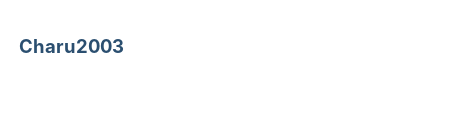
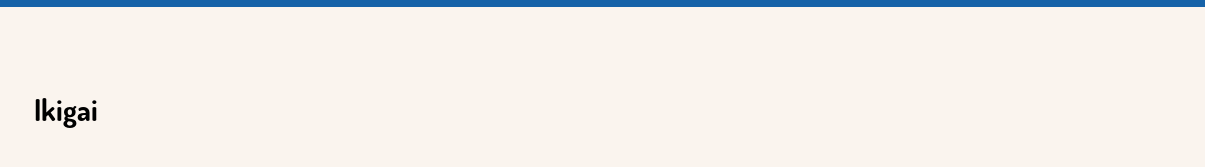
[19,39,124,53] Charu2003 -> [34,98,98,128] Ikigai

